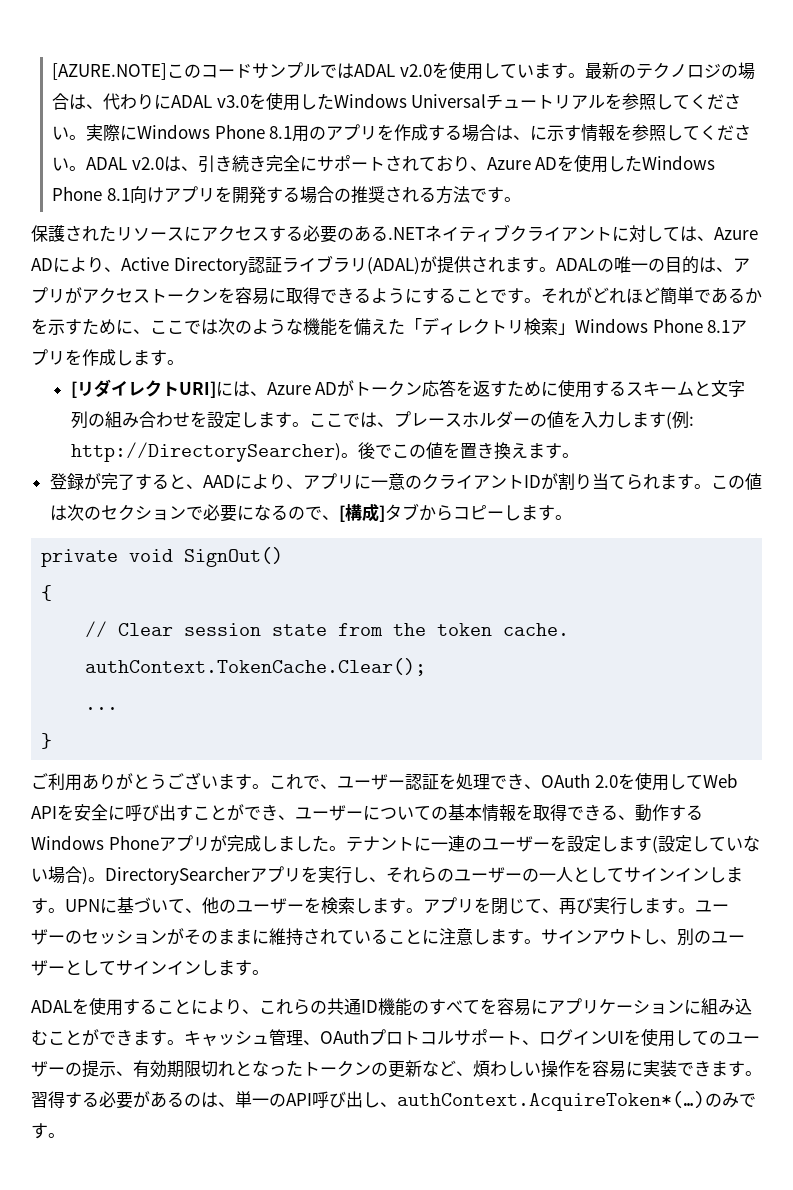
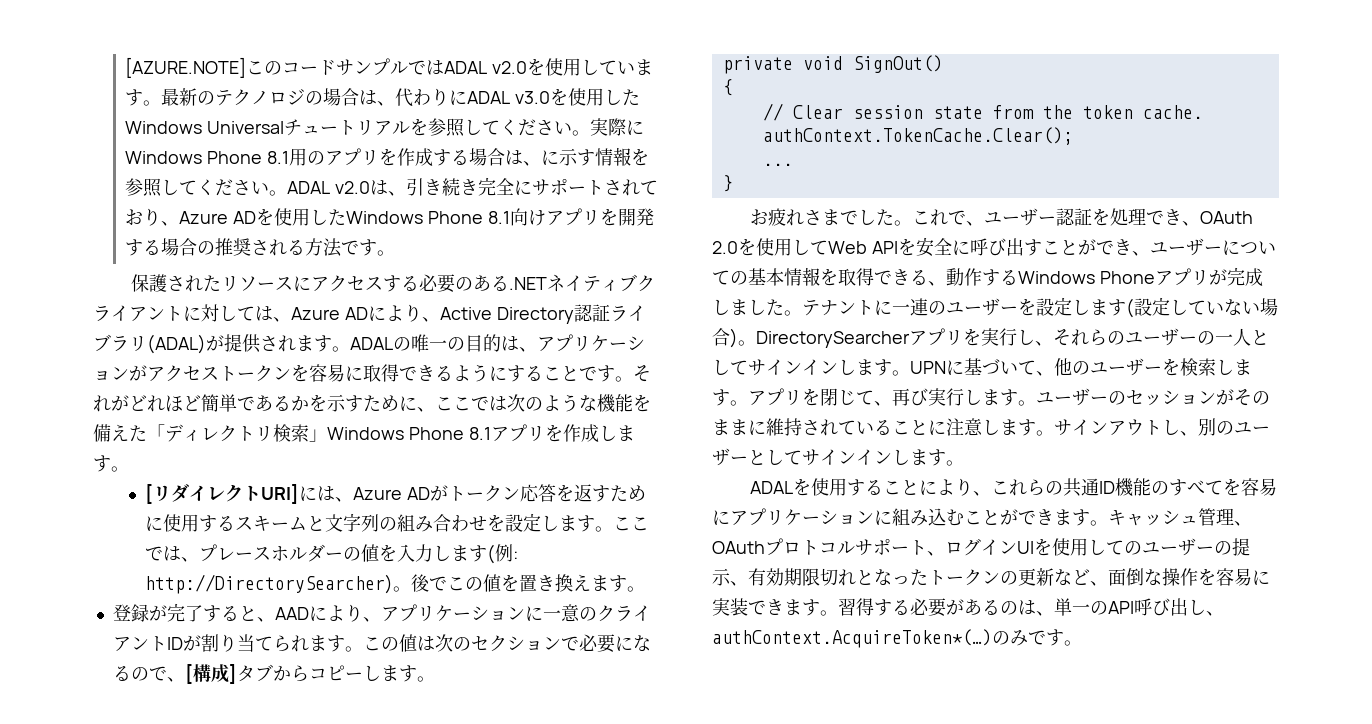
(65, 296) none -> [591,335,645,351] [93,367,129,380] ケーション
(354, 482) none -> [434,605,525,621] ケーション
[31,772,252,791] ご利用ありがとうございます -> [750,208,895,226] お疲れさまでした
[473,1060,541,1077] 煩わしい -> [1108,568,1162,586] 面倒な

